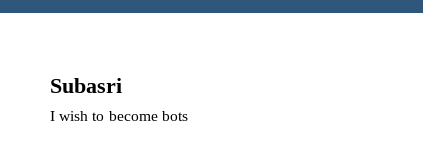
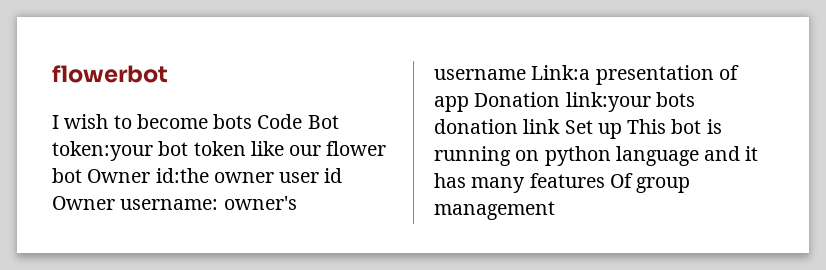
[50,78,122,93] Subasri -> [52,65,168,83] flowerbot
(188, 116) none -> [257,114,339,129] [52,141,387,161] [52,168,343,183] [52,196,297,210] [434,65,739,85] [434,92,695,112] [434,119,722,139] [434,146,759,166] [434,173,691,193] [434,201,555,220] Code Bot token:your bot token like our flower bot Owner id:the owner user id Owner username: owner's username Link:a presentation of app Donation link:your bots donation link Set up This bot is running on python language and it has many features Of group management

